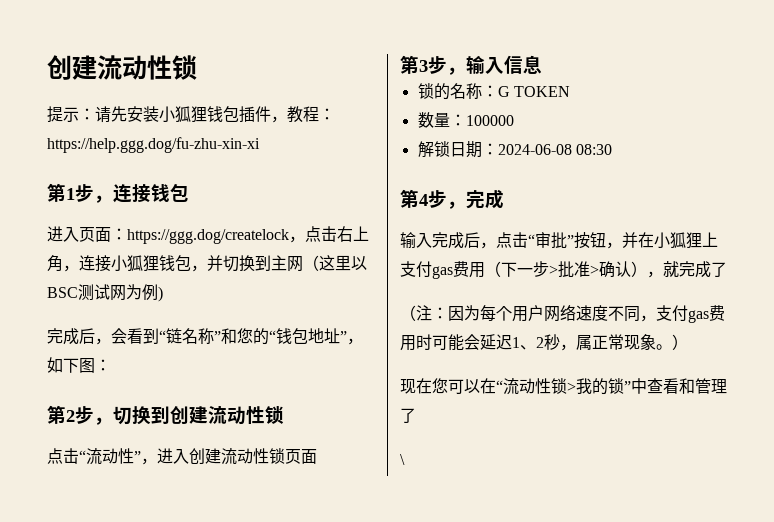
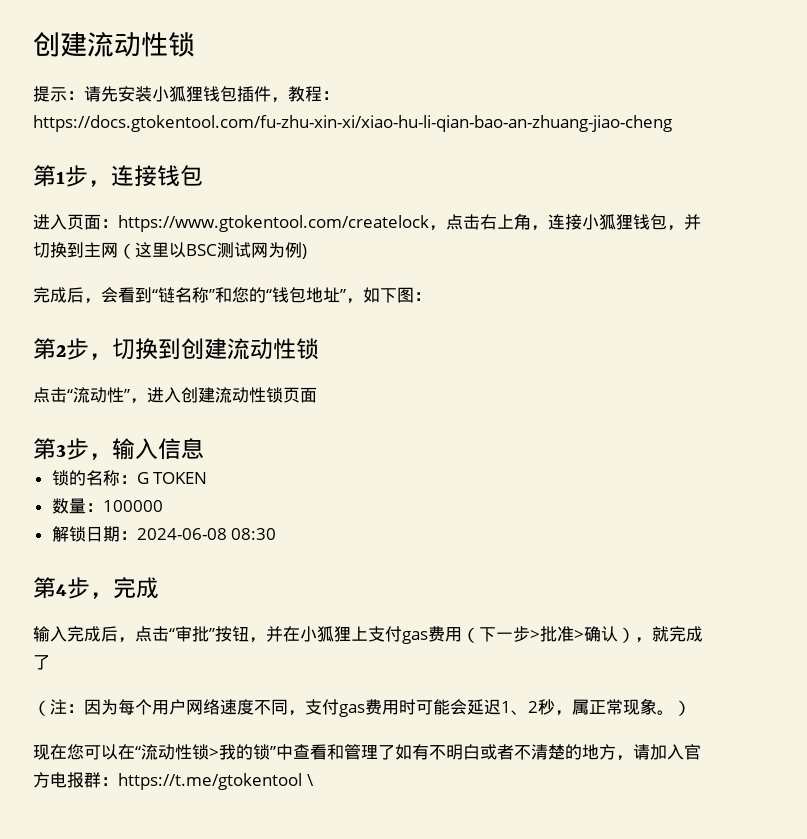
[47,137,260,153] https://help.ggg.dog/fu-zhu-xin-xi -> [33,115,672,132] https://docs.gtokentool.com/fu-zhu-xin-xi/xiao-hu-li-qian-bao-an-zhuang-jiao-cheng
[127,229,289,244] https://ggg.dog/createlock -> [118,215,429,232] https://www.gtokentool.com/createlock
(416, 415) // -> [395,744,701,761] [33,772,302,790] 如有不明白或者不清楚的地方，请加入官方电报群：https://t.me/gtokentool

